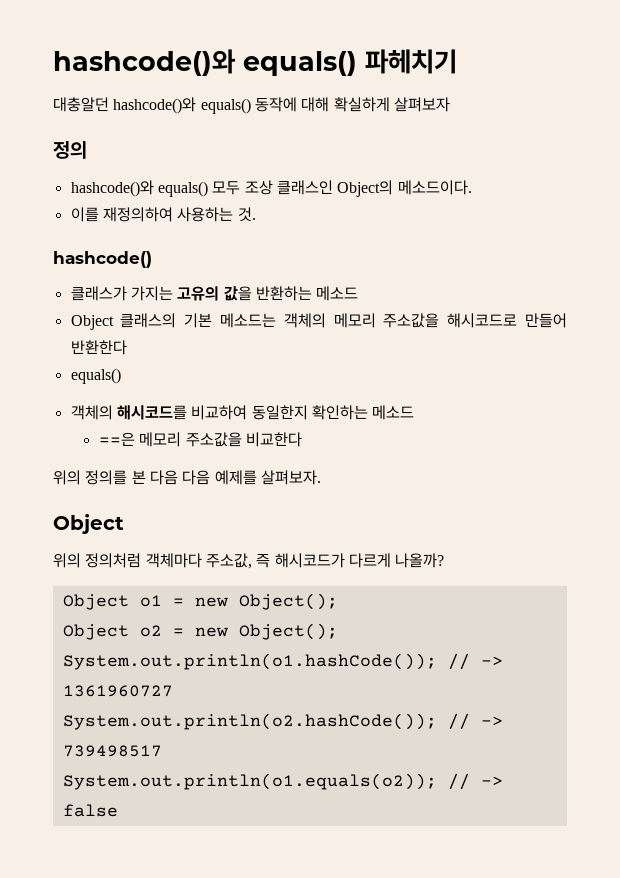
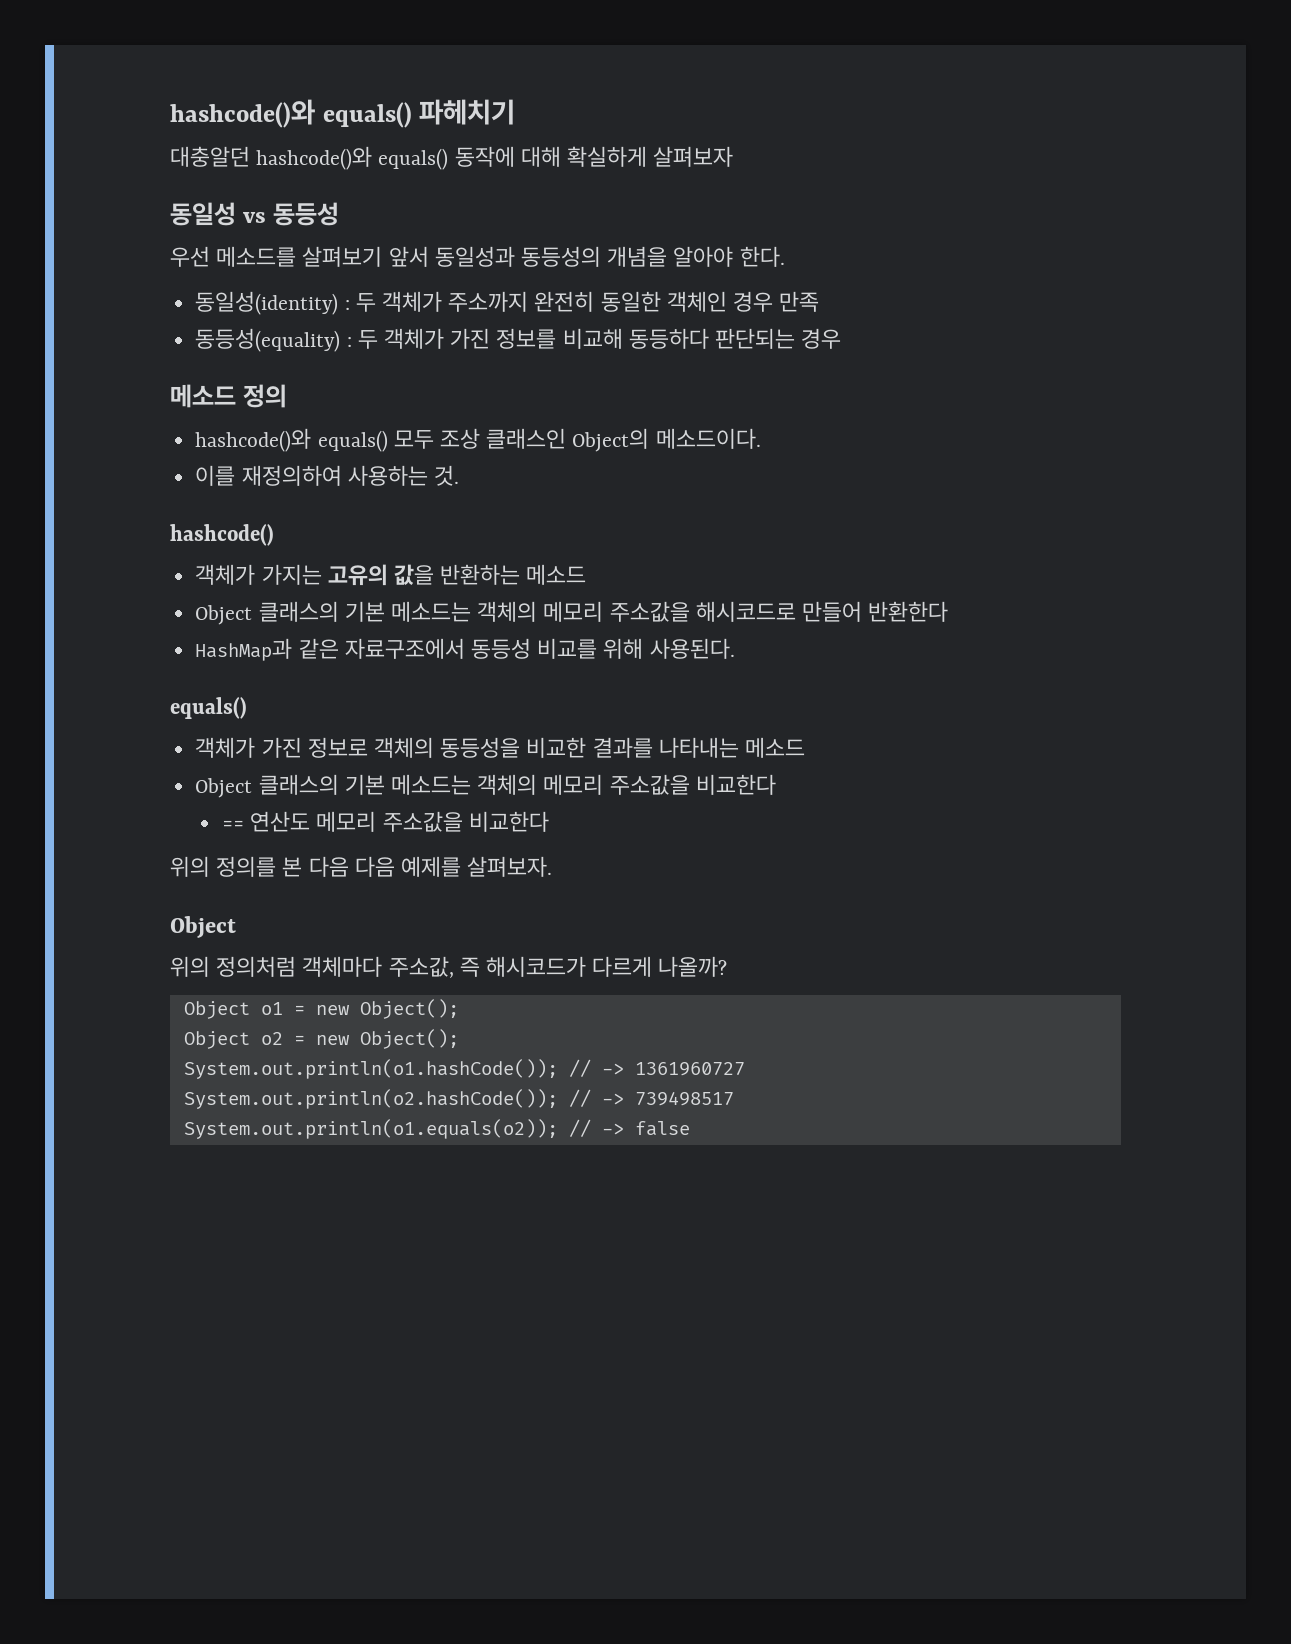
(450, 104) none -> [170,202,339,226] [170,246,785,267] [195,291,820,315] [195,328,842,352] [170,384,236,408] 동일성 vs 동등성 // 우선 메소드를 살펴보기 앞서 동일성과 동등성의 개념을 알아야 한다. // 동일성(identity) : 두 객체가 주소까지 완전히 동일한 객체인 경우 만족 // 동등성(equality) : 두 객체가 가진 정보를 비교해 동등하다 판단되는 경우 // 메소드
[70,286,127,301] 클래스가 -> [195,564,256,585] 객체가
[70,368,121,384] [70,405,415,420] [98,432,135,446] equals() // 객체의 해시코드를 비교하여 동일한지 확인하는 메소드 // ==은 -> [195,638,735,661] [170,697,247,719] [195,737,805,758] [195,774,776,798] [221,811,311,832] HashMap과 같은 자료구조에서 동등성 비교를 위해 사용된다. // equals() // 객체가 가진 정보로 객체의 동등성을 비교한 결과를 나타내는 메소드 // Object 클래스의 기본 메소드는 객체의 메모리 주소값을 비교한다 // == 연산도

